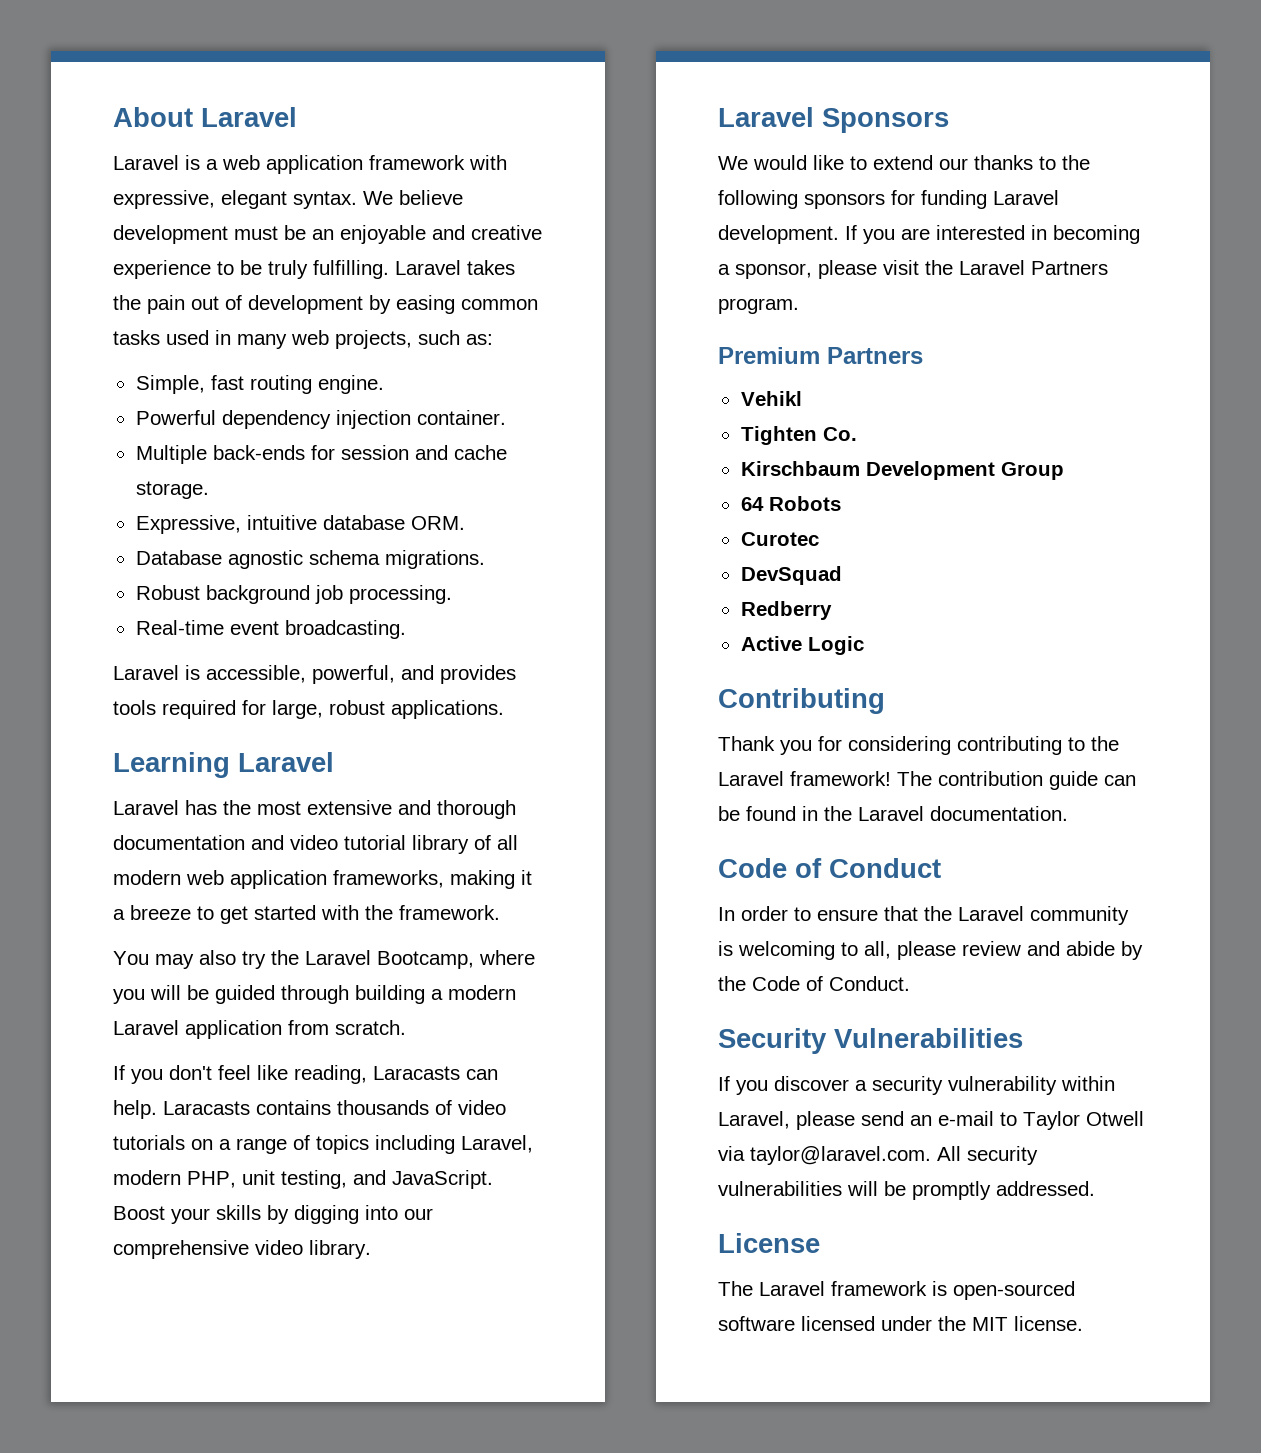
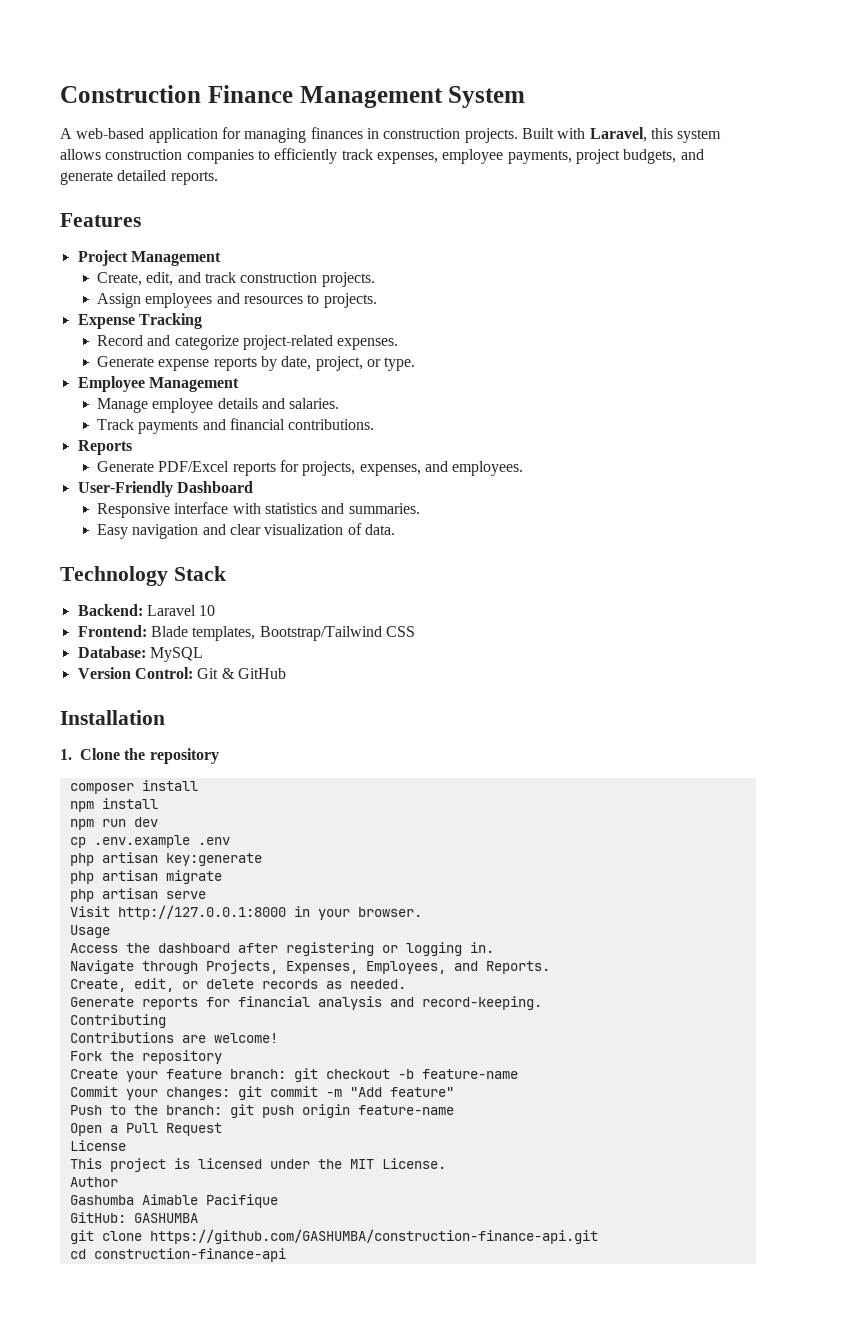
[113,107,297,127] [113,155,507,174] [113,190,463,209] [113,225,542,244] [113,260,515,279] [113,295,538,314] [113,330,493,349] [135,375,384,394] [135,410,506,429] [135,445,507,464] [135,481,209,499] [135,515,465,534] [135,550,485,569] [135,585,452,604] [135,620,406,639] [113,665,516,684] [113,700,504,719] [113,752,334,778] [113,800,516,819] [113,835,518,854] [113,870,532,889] [113,905,500,924] [113,950,535,969] [113,985,516,1004] [113,1020,406,1039] [113,1065,498,1084] [113,1100,506,1119] [113,1135,533,1154] [113,1170,493,1189] [113,1205,433,1224] [113,1240,371,1259] [718,107,949,133] [718,155,1090,170] [718,190,1059,209] [718,225,1140,244] [718,260,1108,279] [718,298,799,314] [718,347,923,364] [740,391,802,406] [740,426,857,445] [740,461,1064,480] [740,496,841,511] [740,532,819,546] [740,566,842,585] [740,601,832,620] [740,636,864,655] [718,688,885,714] [718,736,1119,755] [718,771,1136,790] [718,806,1068,821] [718,858,941,878] [718,906,1129,925] [718,941,1143,960] [718,976,910,991] [718,1028,1023,1054] [718,1076,1115,1095] [718,1111,1144,1130] [718,1146,1038,1165] [718,1181,1095,1200] [718,1233,820,1253] [718,1281,1075,1300] [718,1316,1083,1331] About Laravel // Laravel is a web application framework with expressive, elegant syntax. We believe development must be an enjoyable and creative experience to be truly fulfilling. Laravel takes the pain out of development by easing common tasks used in many web projects, such as: // Simple, fast routing engine. // Powerful dependency injection container. // Multiple back-ends for session and cache storage. // Expressive, intuitive database ORM. // Database agnostic schema migrations. // Robust background job processing. // Real-time event broadcasting. // Laravel is accessible, powerful, and provides tools required for large, robust applications. // Learning Laravel // Laravel has the most extensive and thorough documentation and video tutorial library of all modern web application frameworks, making it a breeze to get started with the framework. // You may also try the Laravel Bootcamp, where you will be guided through building a modern Laravel application from scratch. // If you don't feel like reading, Laracasts can help. Laracasts contains thousands of video tutorials on a range of topics including Laravel, modern PHP, unit testing, and JavaScript. Boost your skills by digging into our comprehensive video library. // Laravel Sponsors // We would like to extend our thanks to the following sponsors for funding Laravel development. If you are interested in becoming a sponsor, please visit the Laravel Partners program. // Premium Partners // Vehikl // Tighten Co. // Kirschbaum Development Group // 64 Robots // Curotec // DevSquad // Redberry // Active Logic // Contributing // Thank you for considering contributing to the Laravel framework! The contribution guide can be found in the Laravel documentation. // Code of Conduct // In order to ensure that the Laravel community is welcoming to all, please review and abide by the Code of Conduct. // Security Vulnerabilities // If you discover a security vulnerability within Laravel, please send an e-mail to Taylor Otwell via taylor@laravel.com. All security vulnerabilities will be promptly addressed. // License // The Laravel framework is open-sourced software licensed under the MIT license. -> [60,85,526,108] [60,127,722,143] [60,148,704,164] [60,170,218,185] [60,213,141,227] [77,250,221,266] [97,272,375,287] [97,293,377,308] [77,313,202,329] [97,335,399,350] [97,356,416,371] [77,376,239,392] [97,398,340,413] [97,418,375,434] [77,440,132,455] [97,460,524,476] [77,481,253,497] [97,502,420,518] [97,523,395,539] [60,566,226,586] [77,604,216,616] [77,625,415,641] [77,646,203,662] [77,667,286,679] [60,710,165,725] [60,748,219,764] [69,780,198,794] [69,798,158,812] [69,817,158,830] [69,835,230,848] [69,852,262,866] [69,870,222,884] [69,888,206,902] [69,905,422,920] [69,925,110,938] [69,942,494,956] [69,960,550,974] [69,978,406,992] [69,996,542,1010] [69,1014,166,1028] [69,1032,278,1043] [69,1050,222,1064] [69,1068,518,1082] [69,1086,454,1100] [69,1104,454,1118] [69,1123,222,1136] [69,1140,126,1151] [69,1158,446,1172] [69,1177,118,1187] [69,1194,278,1208] [69,1212,198,1223] [69,1229,598,1244] [69,1248,286,1262] Construction Finance Management System // A web-based application for managing finances in construction projects. Built with Laravel, this system allows construction companies to efficiently track expenses, employee payments, project budgets, and generate detailed reports. // Features // Project Management // Create, edit, and track construction projects. // Assign employees and resources to projects. // Expense Tracking // Record and categorize project-related expenses. // Generate expense reports by date, project, or type. // Employee Management // Manage employee details and salaries. // Track payments and financial contributions. // Reports // Generate PDF/Excel reports for projects, expenses, and employees. // User-Friendly Dashboard // Responsive interface with statistics and summaries. // Easy navigation and clear visualization of data. // Technology Stack // Backend: Laravel 10 // Frontend: Blade templates, Bootstrap/Tailwind CSS // Database: MySQL // Version Control: Git & GitHub // Installation // 1. Clone the repository // composer install // npm install // npm run dev // cp .env.example .env // php artisan key:generate // php artisan migrate // php artisan serve // Visit http://127.0.0.1:8000 in your browser. // Usage // Access the dashboard after registering or logging in. // Navigate through Projects, Expenses, Employees, and Reports. // Create, edit, or delete records as needed. // Generate reports for financial analysis and record-keeping. // Contributing // Contributions are welcome! // Fork the repository // Create your feature branch: git checkout -b feature-name // Commit your changes: git commit -m "Add feature" // Push to the branch: git push origin feature-name // Open a Pull Request // License // This project is licensed under the MIT License. // Author // Gashumba Aimable Pacifique // GitHub: GASHUMBA // git clone https://github.com/GASHUMBA/construction-finance-api.git // cd construction-finance-api

